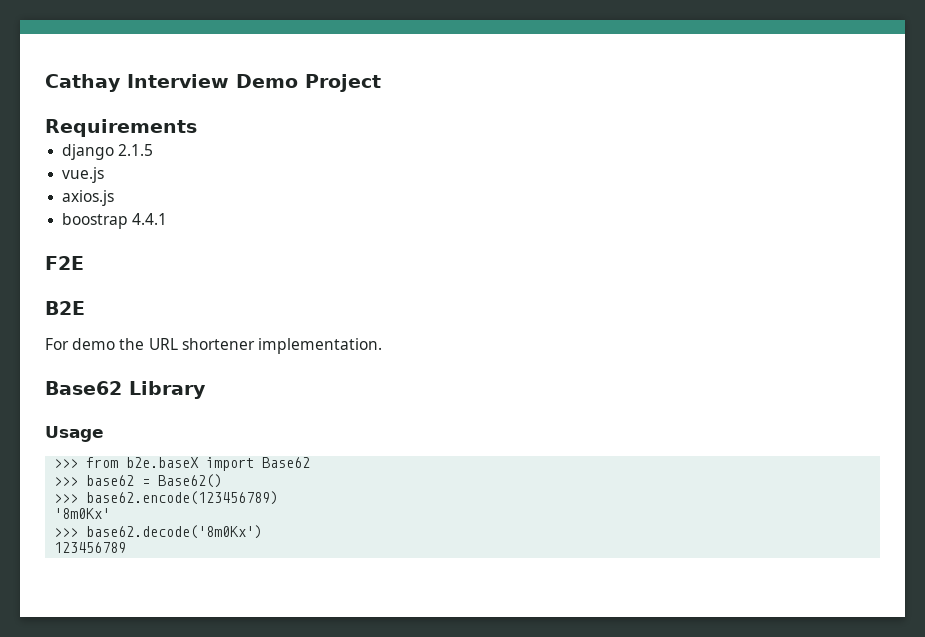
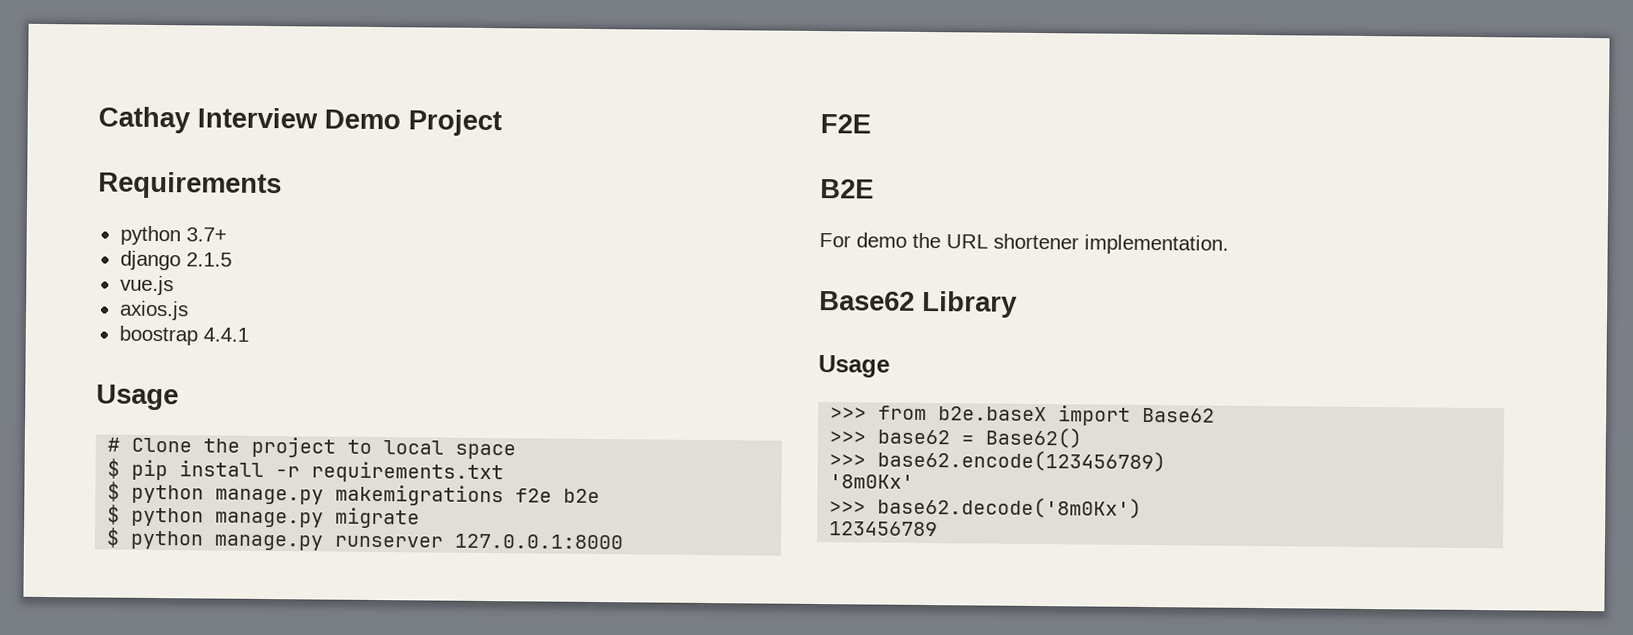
(197, 128) none -> [119,225,227,246] // python 3.7+
(168, 219) none -> [96,384,179,411] [107,436,517,460] [107,458,505,484] [107,481,601,507] [107,504,421,529] [106,527,625,551] // Usage // # Clone the project to local space // $ pip install -r requirements.txt // $ python manage.py makemigrations f2e b2e // $ python manage.py migrate // $ python manage.py runserver 127.0.0.1:8000

